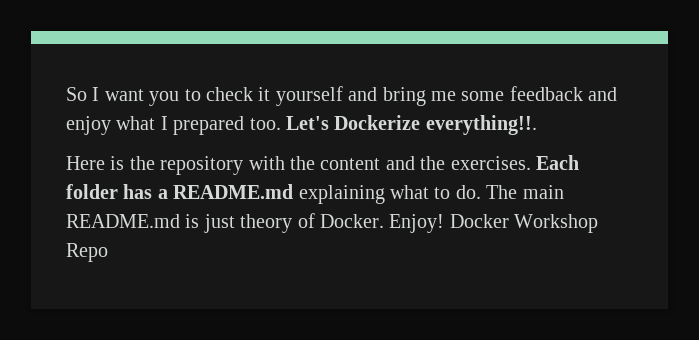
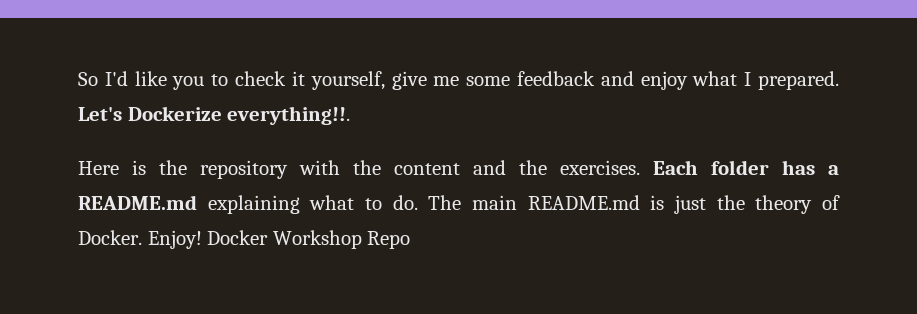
[92,87,144,101] I want -> [104,71,167,86] I'd like
[275,86,426,106] yourself and bring -> [310,71,427,90] yourself, give
[173,116,281,135] prepared too. -> [758,71,839,90] prepared.
(235, 223) none -> [716,195,745,210] the

